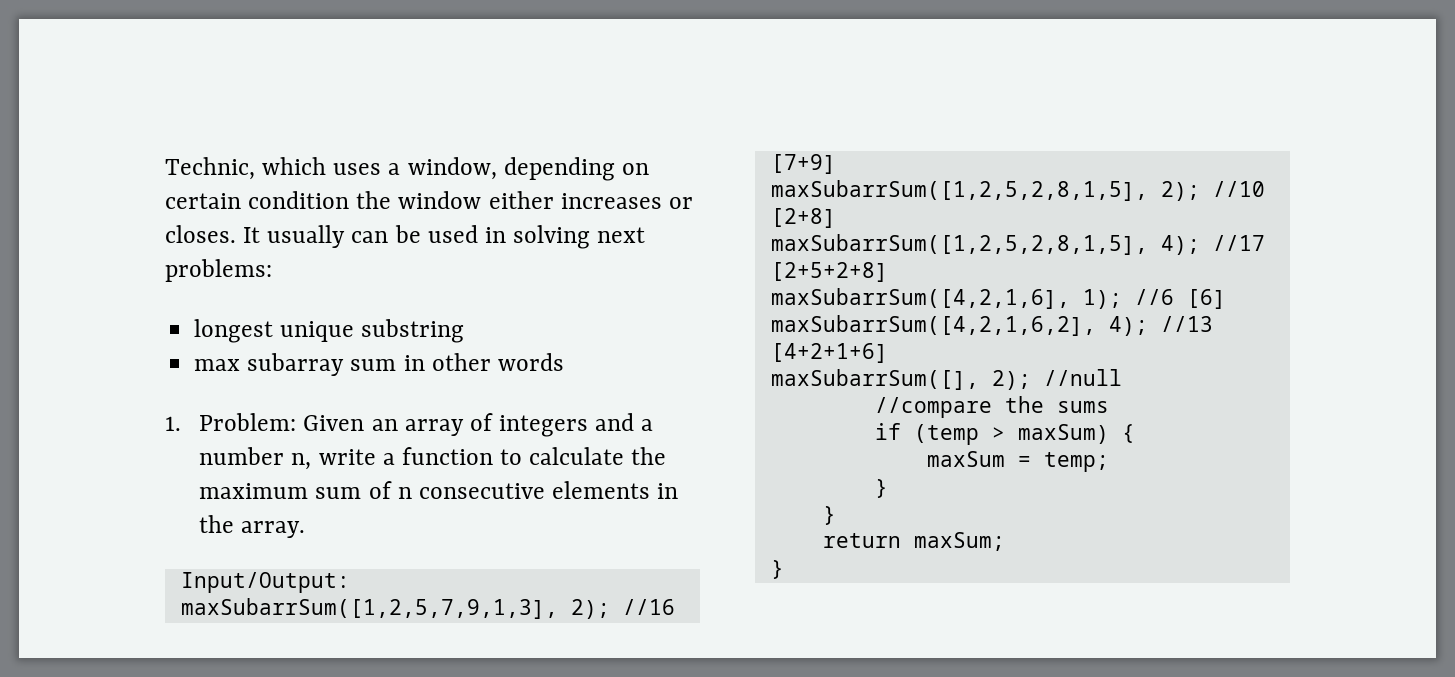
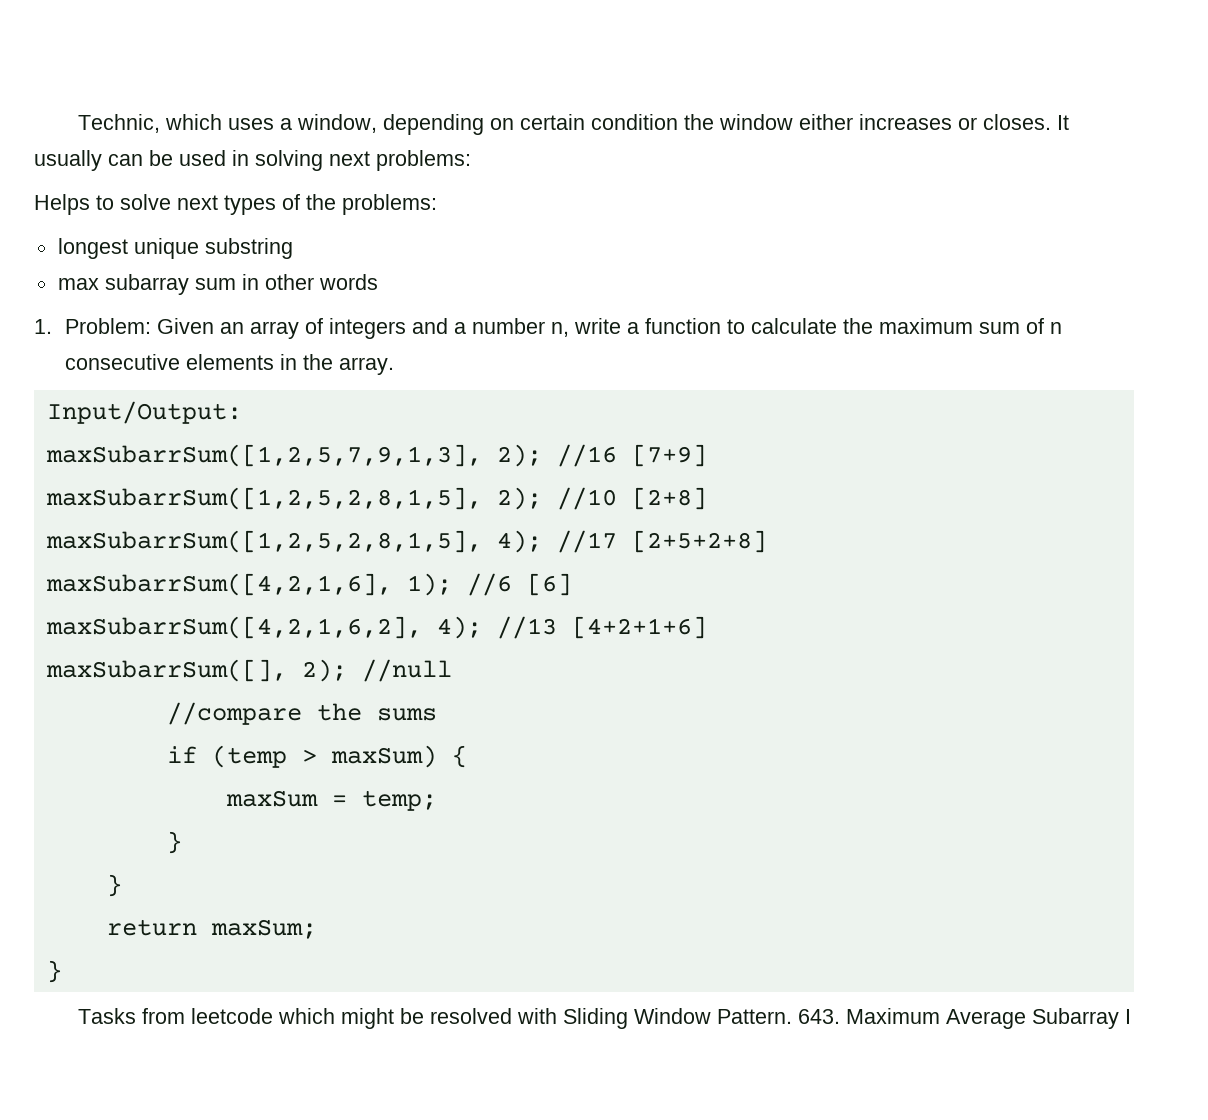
(272, 270) none -> [34,194,437,215] // Helps to solve next types of the problems:
(784, 569) none -> [77,1008,1131,1029] // Tasks from leetcode which might be resolved with Sliding Window Pattern. 643. Maximum Average Subarray I

